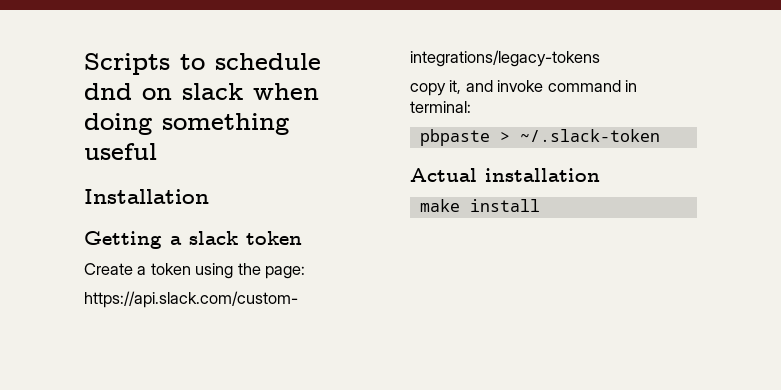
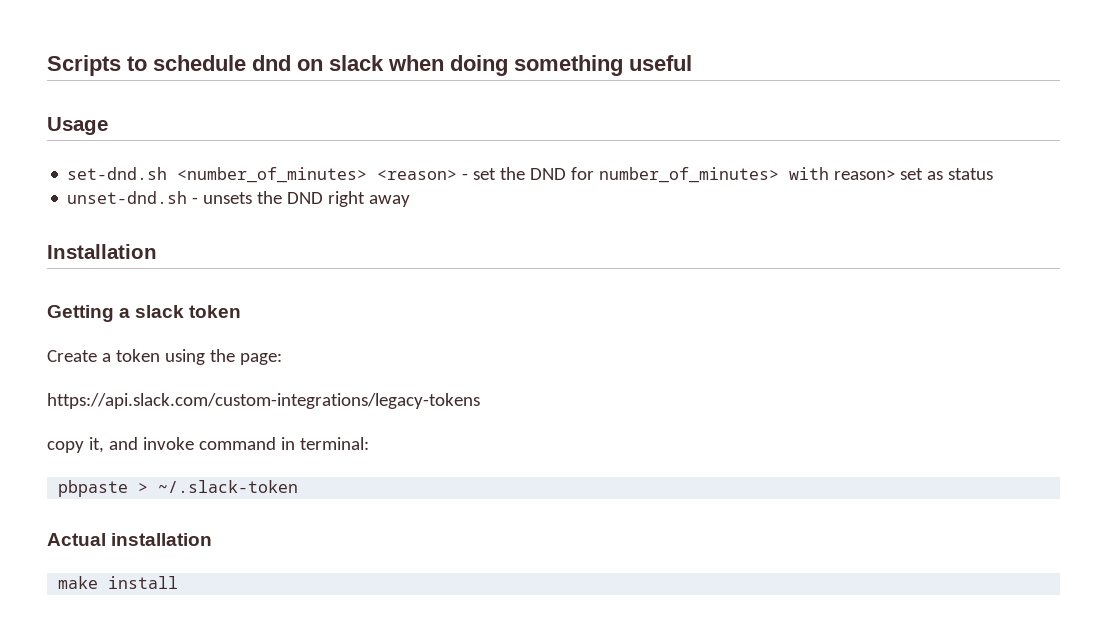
(157, 151) none -> [47,117,108,135] [67,167,994,183] [67,191,411,207] // Usage // set-dnd.sh <number_of_minutes> <reason> - set the DND for number_of_minutes> with reason> set as status // unset-dnd.sh - unsets the DND right away

